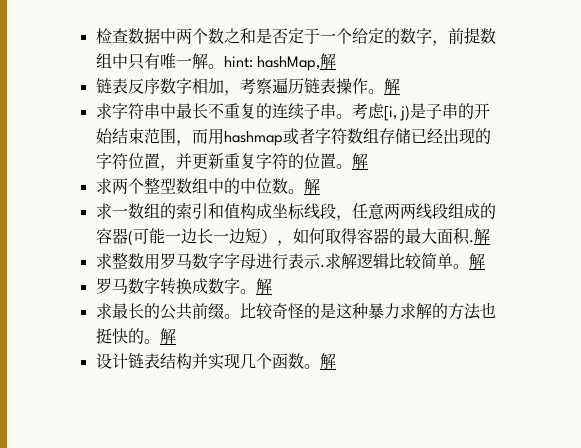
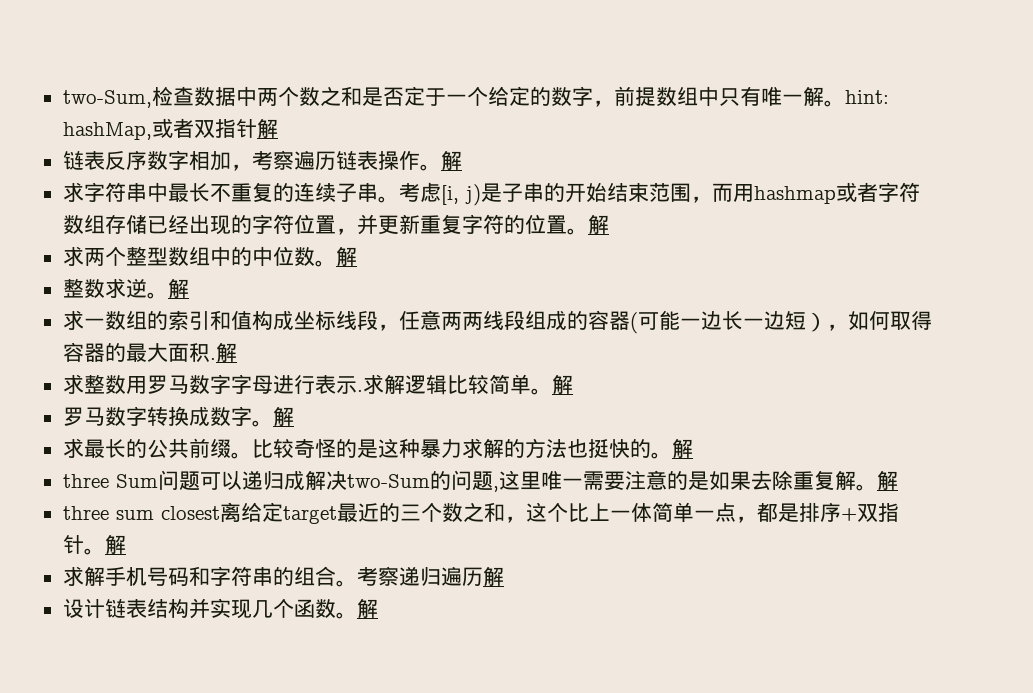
(95, 36) none -> [62,90,152,108] two-Sum,
(320, 63) none -> [151,118,257,138] 或者双指针
(320, 186) none -> [62,278,189,299] // 整数求逆。解
(176, 336) none -> [62,470,898,492] [62,502,899,524] [62,534,126,555] [62,566,504,587] // three Sum问题可以递归成解决two-Sum的问题,这里唯一需要注意的是如果去除重复解。解 // three sum closest离给定target最近的三个数之和，这个比上一体简单一点，都是排序+双指针。解 // 求解手机号码和字符串的组合。考察递归遍历解

